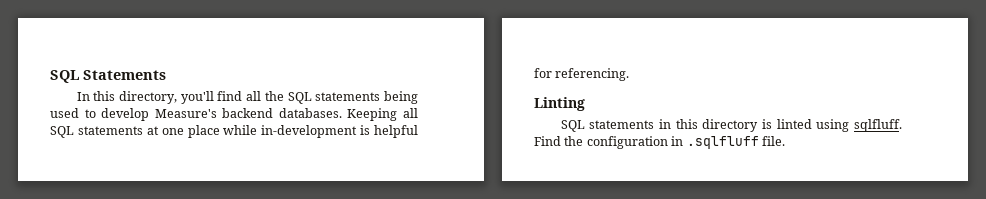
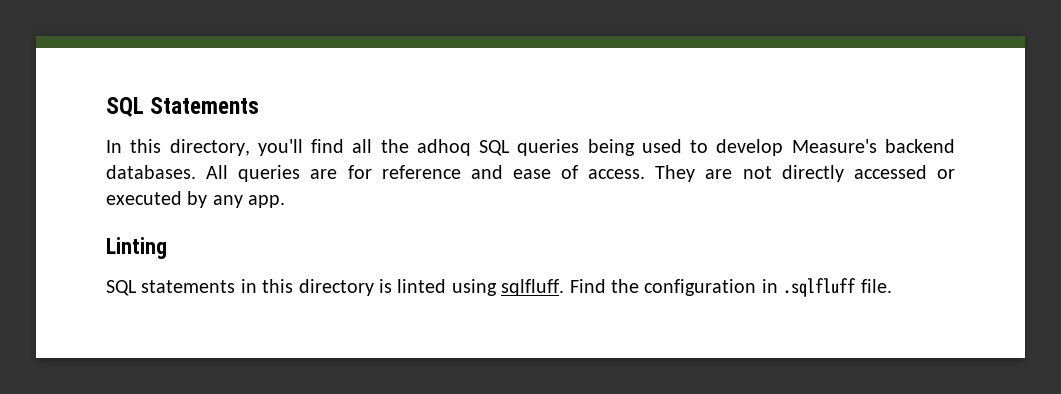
[287,92,381,104] SQL statements -> [416,139,580,156] adhoq SQL queries
[347,108,418,121] [50,125,418,138] [534,68,630,81] Keeping all SQL statements at one place while in-development is helpful for referencing. -> [206,165,955,182] [106,191,286,208] All queries are for reference and ease of access. They are not directly accessed or executed by any app.

